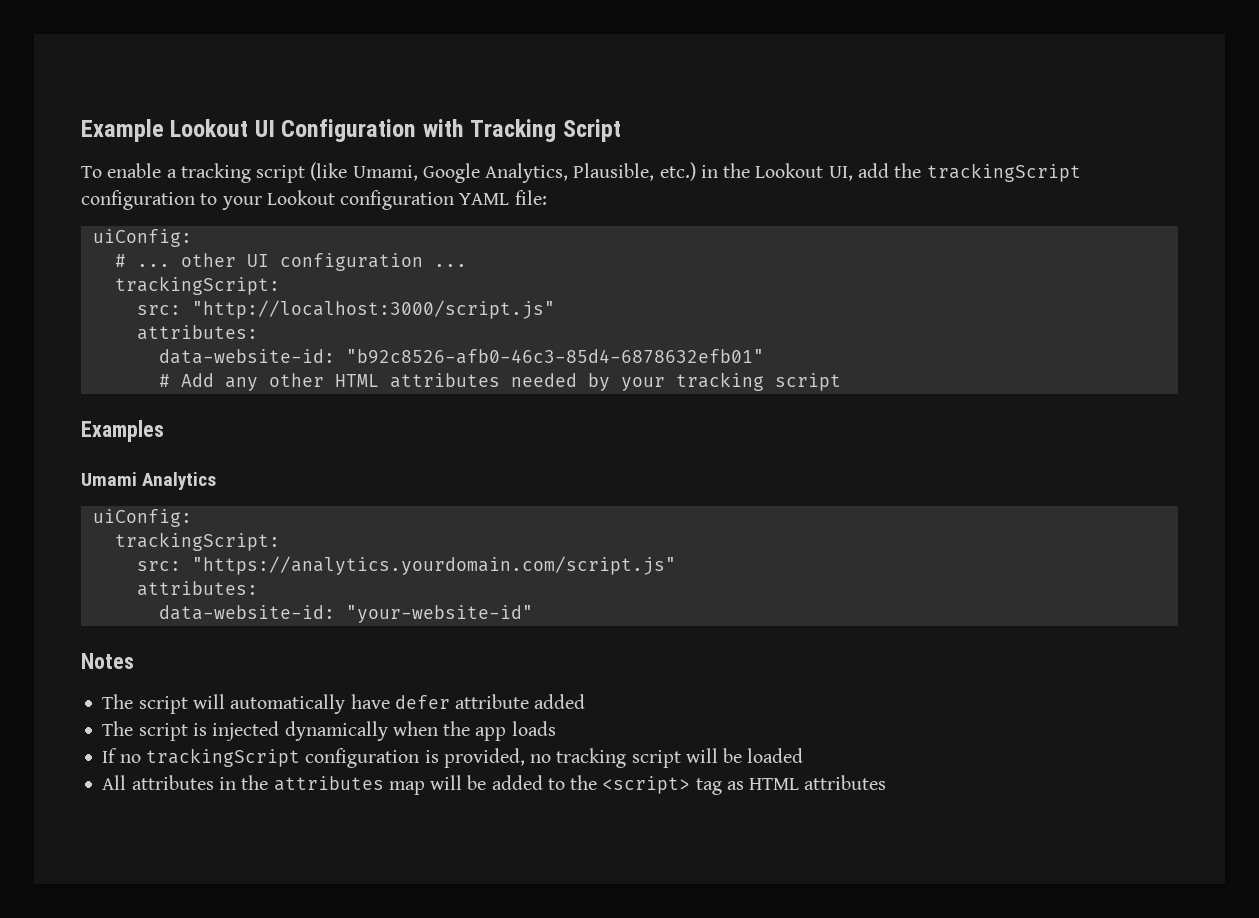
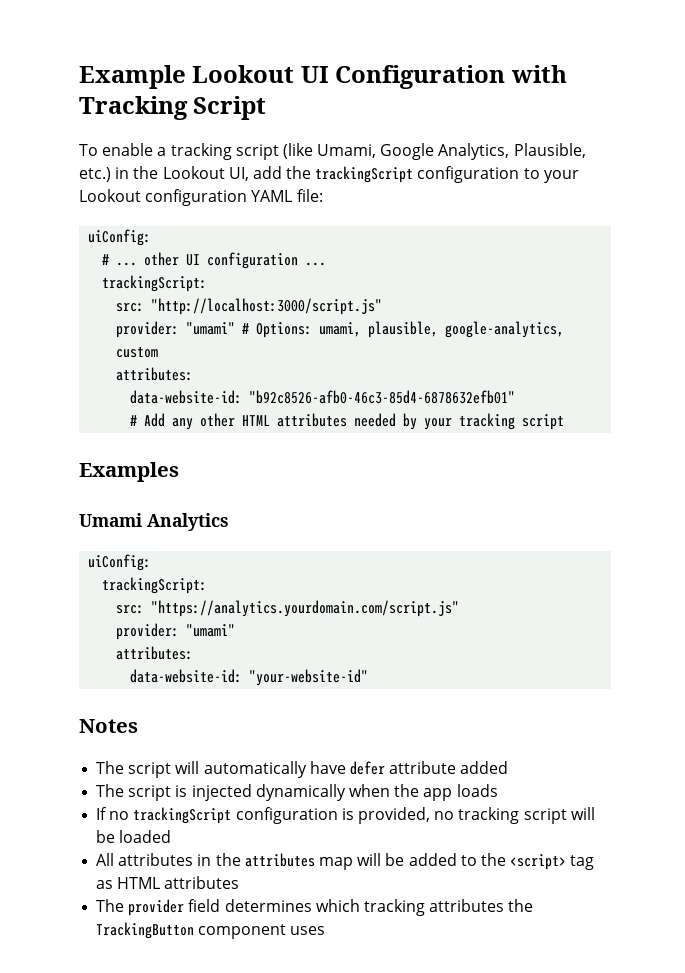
(555, 309) none -> [116,321,565,338] [116,347,159,358] // provider: "umami" # Options: umami, plausible, google-analytics, custom
(676, 565) none -> [116,623,236,640] // provider: "umami"
(887, 782) none -> [96,899,534,916] [96,922,326,939] // The provider field determines which tracking attributes the TrackingButton component uses

